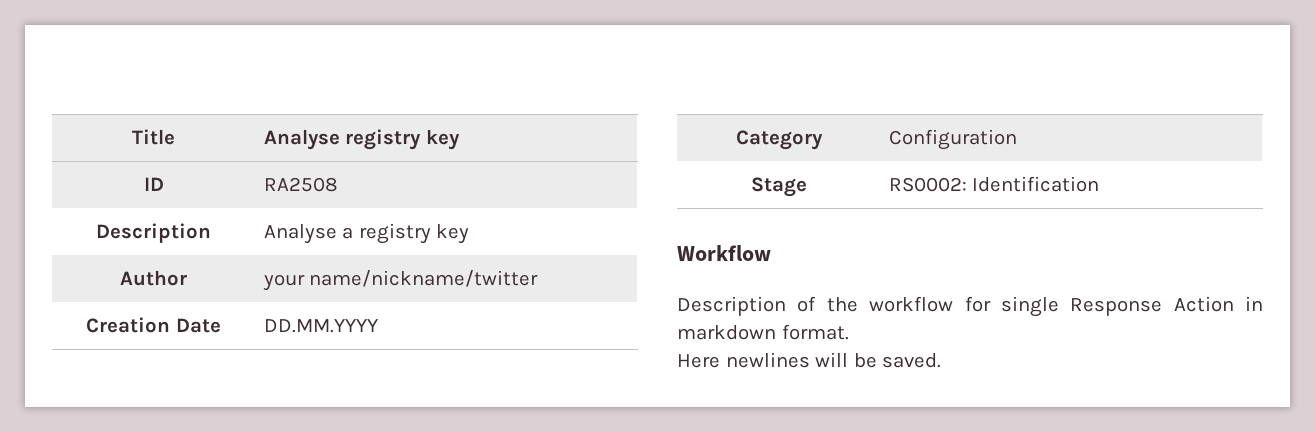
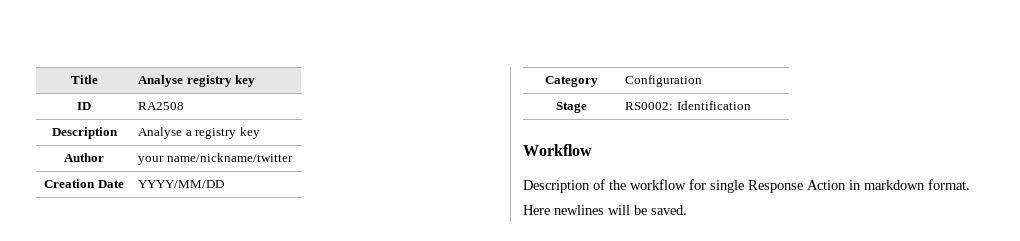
[263,319,379,333] DD.MM.YYYY -> [137,180,224,188] YYYY/MM/DD

